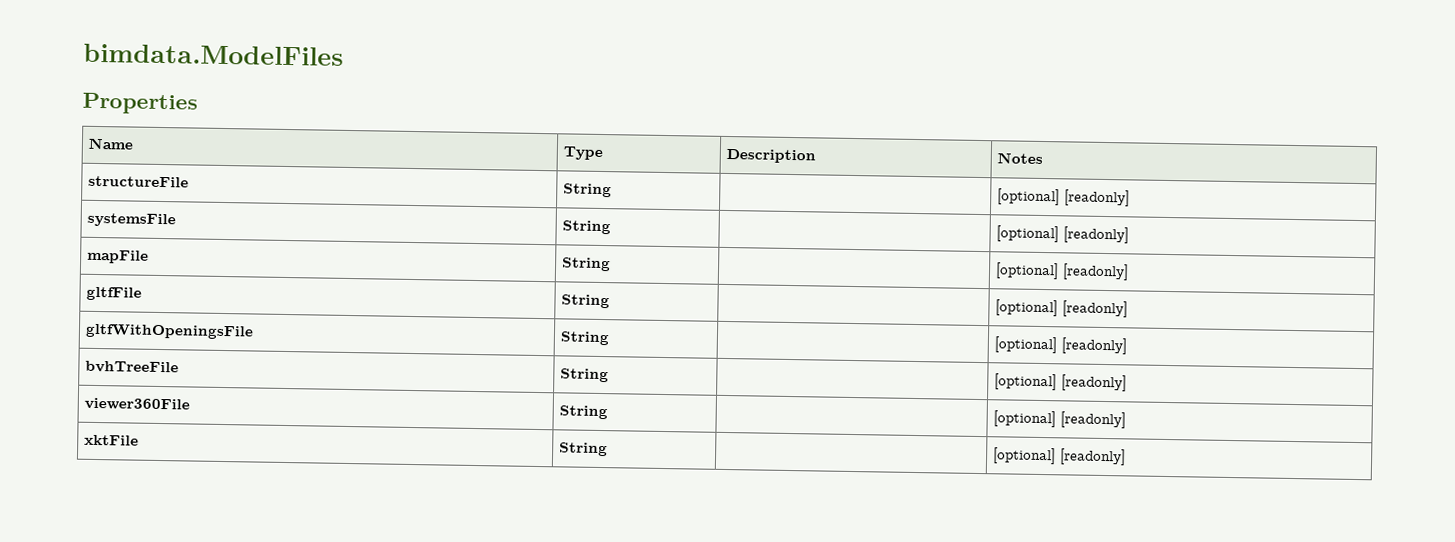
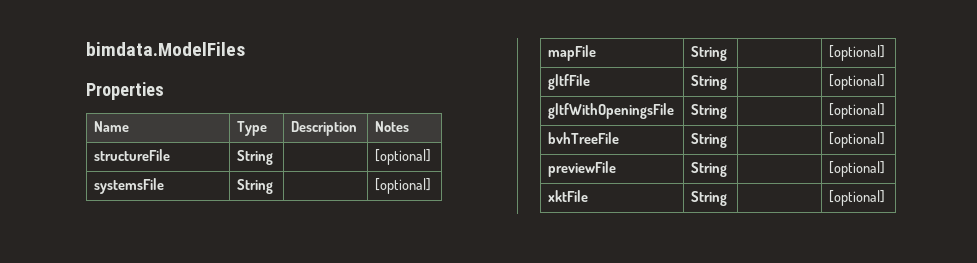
[1063,189,1130,207] [readonly] -> (432, 157) none
[1062,226,1129,244] [readonly] -> (432, 186) none
[1061,263,1129,281] [readonly] -> (886, 53) none
[1061,300,1128,318] [readonly] -> (886, 82) none
[1060,337,1127,355] [readonly] -> (886, 111) none
[1060,374,1127,392] [83,397,190,411] [558,405,608,420] [992,410,1126,429] [readonly] // viewer360File | String | | [optional] [readonly] -> [548,161,617,177] [691,162,728,177] [829,161,886,177] // previewFile | String | | [optional]
[1058,448,1126,466] [readonly] -> (886, 198) none

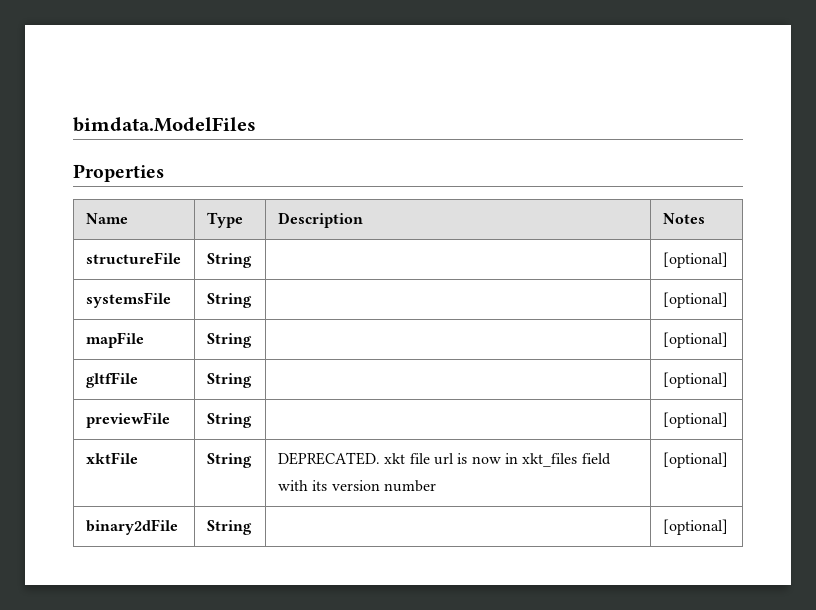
[548,103,675,119] [691,104,728,119] [829,103,886,119] [548,132,620,144] [691,133,728,148] [829,132,886,148] // gltfWithOpeningsFile | String | | [optional] // bvhTreeFile | String | | [optional] -> (728, 380) none
(728, 198) none -> [277,452,611,467] [277,480,436,492] [662,452,728,468] [85,519,178,535] [206,520,252,535] | DEPRECATED. xkt file url is now in xkt_files field with its version number | [optional] // binary2dFile | String

